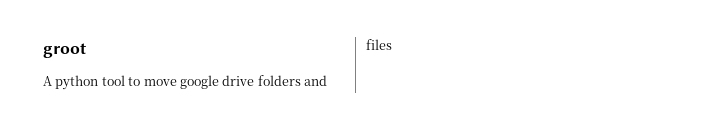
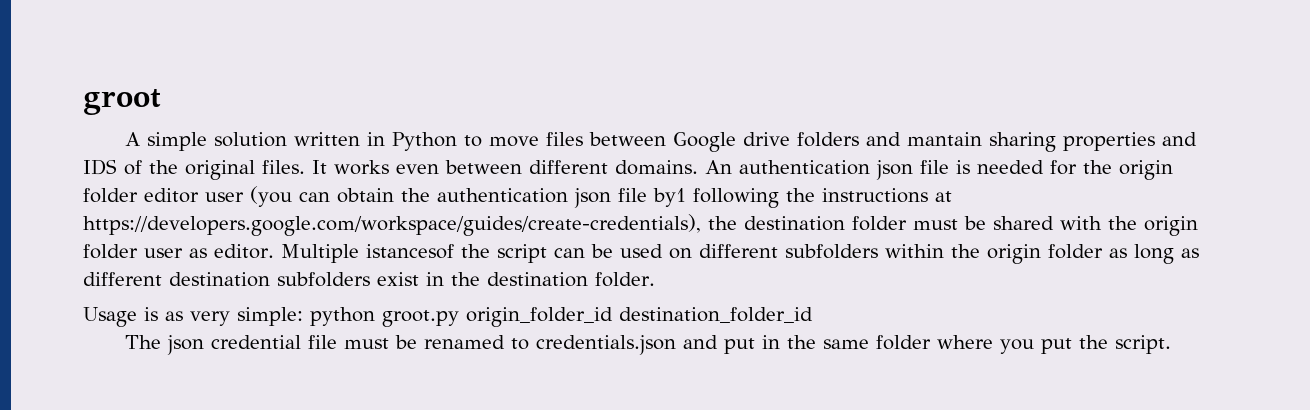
[55,75,327,90] [366,39,392,50] python tool to move google drive folders and files -> [147,132,1198,152] [83,159,1173,180] [83,186,952,208] [83,214,1198,236] [83,244,1199,264] [83,272,655,287] [83,307,813,327] [125,335,1172,355] simple solution written in Python to move files between Google drive folders and mantain sharing properties and IDS of the original files. It works even between different domains. An authentication json file is needed for the origin folder editor user (you can obtain the authentication json file by1 following the instructions at https://developers.google.com/workspace/guides/create-credentials), the destination folder must be shared with the origin folder user as editor. Multiple istancesof the script can be used on different subfolders within the origin folder as long as different destination subfolders exist in the destination folder. // Usage is as very simple: python groot.py origin_folder_id destination_folder_id // The json credential file must be renamed to credentials.json and put in the same folder where you put the script.

